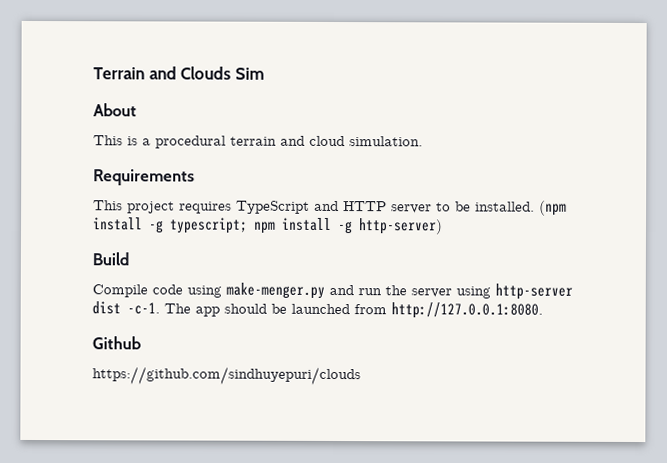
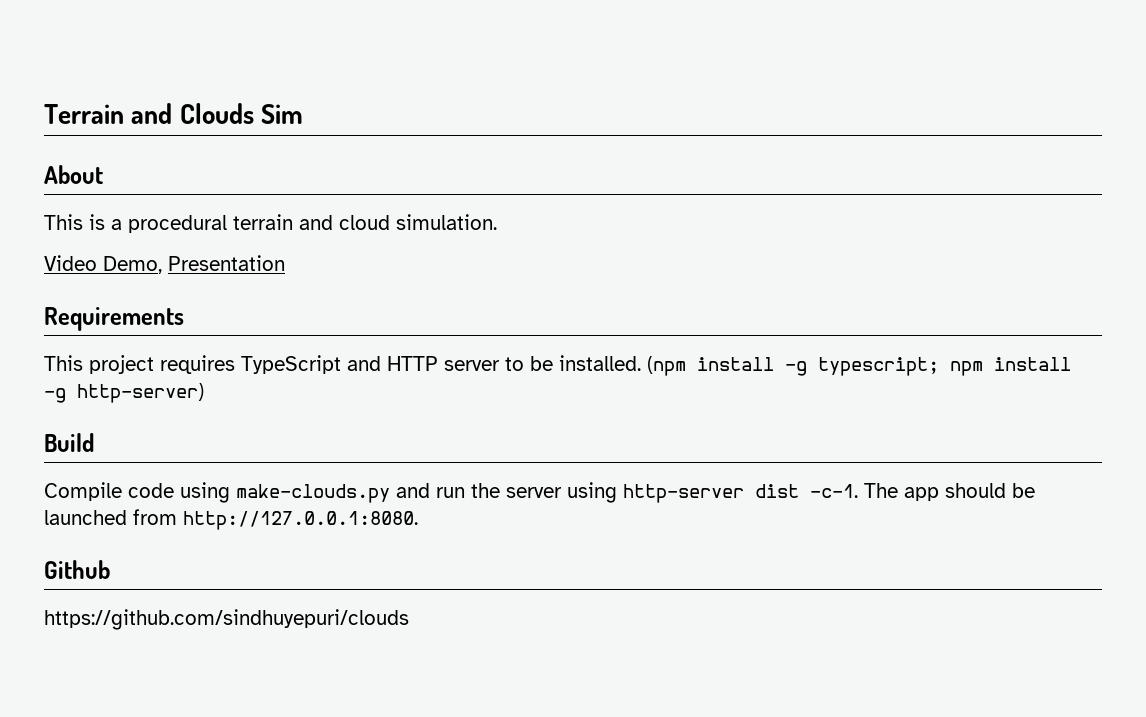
(423, 141) none -> [44,255,285,274] // Video Demo, Presentation
[226,282,325,299] make-menger.py -> [236,484,390,503] make-clouds.py

